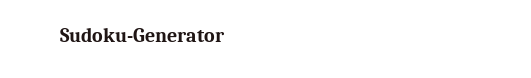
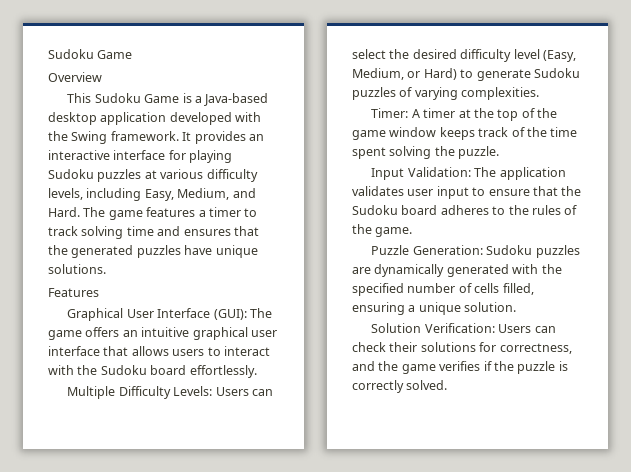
[60,27,225,42] Sudoku-Generator -> [48,49,133,59] [48,72,102,82] [67,93,269,106] [48,112,262,125] [48,131,264,144] [48,150,233,163] [48,169,258,182] [48,188,256,201] [48,207,258,220] [48,226,259,239] [48,245,258,258] [48,264,106,274] [48,288,99,297] [67,308,272,321] [48,327,277,340] [48,346,270,356] [48,365,257,378] [67,386,273,399] [352,49,576,62] [352,68,580,81] [352,87,540,100] [371,108,558,121] [352,127,578,140] [352,146,500,159] [371,167,566,180] [352,186,582,199] [352,205,578,215] [352,224,413,237] [371,245,580,258] [352,264,562,277] [352,283,534,296] [352,302,517,315] [371,323,556,333] [352,342,572,354] [352,361,568,374] [352,380,448,393] Sudoku Game // Overview // This Sudoku Game is a Java-based desktop application developed with the Swing framework. It provides an interactive interface for playing Sudoku puzzles at various difficulty levels, including Easy, Medium, and Hard. The game features a timer to track solving time and ensures that the generated puzzles have unique solutions. // Features // Graphical User Interface (GUI): The game offers an intuitive graphical user interface that allows users to interact with the Sudoku board effortlessly. // Multiple Difficulty Levels: Users can select the desired difficulty level (Easy, Medium, or Hard) to generate Sudoku puzzles of varying complexities. // Timer: A timer at the top of the game window keeps track of the time spent solving the puzzle. // Input Validation: The application validates user input to ensure that the Sudoku board adheres to the rules of the game. // Puzzle Generation: Sudoku puzzles are dynamically generated with the specified number of cells filled, ensuring a unique solution. // Solution Verification: Users can check their solutions for correctness, and the game verifies if the puzzle is correctly solved.

